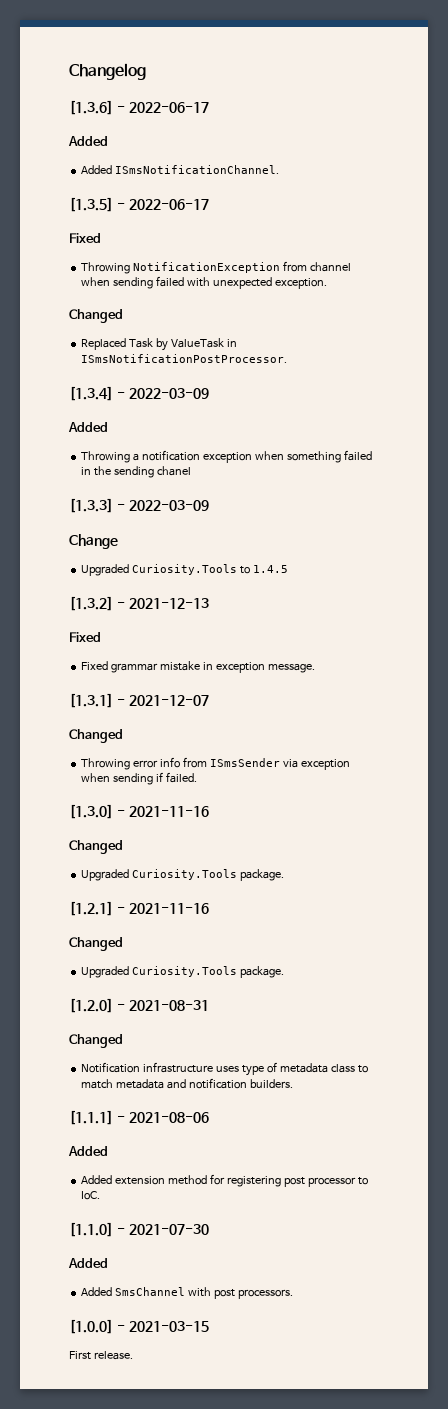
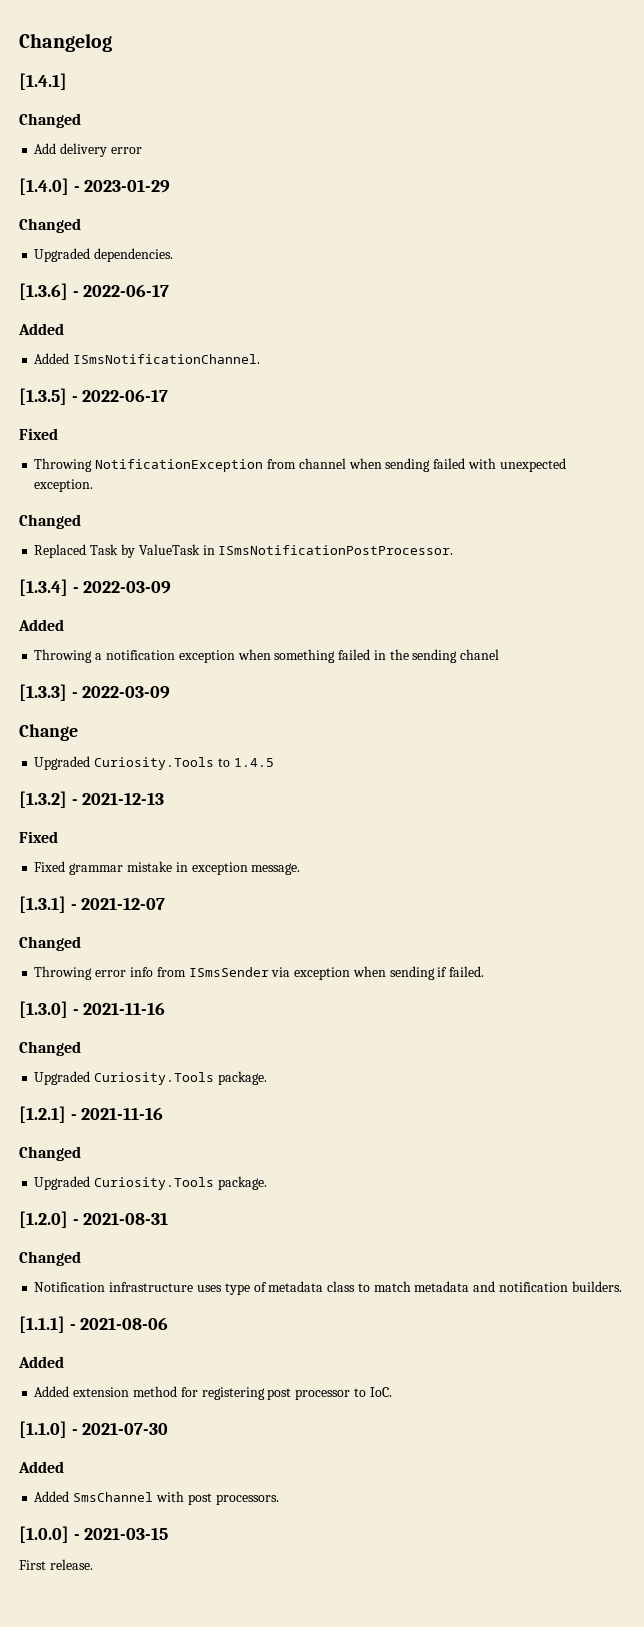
(146, 71) none -> [19,73,67,90] [19,113,81,128] [34,143,142,157] [19,178,171,195] [19,218,81,233] [34,248,174,262] // [1.4.1] // Changed // Add delivery error // [1.4.0] - 2023-01-29 // Changed // Upgraded dependencies.

